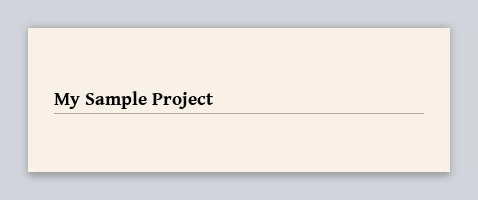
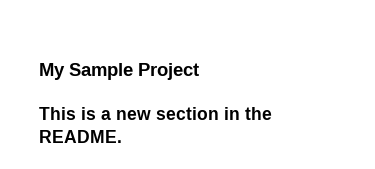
(214, 100) none -> [39,107,272,120] [39,130,122,143] // This is a new section in the README.

